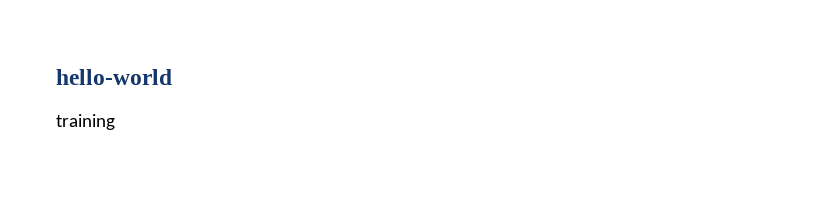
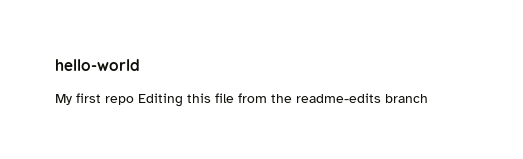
[56,114,115,130] training -> [55,93,428,107] My first repo Editing this file from the readme-edits branch

